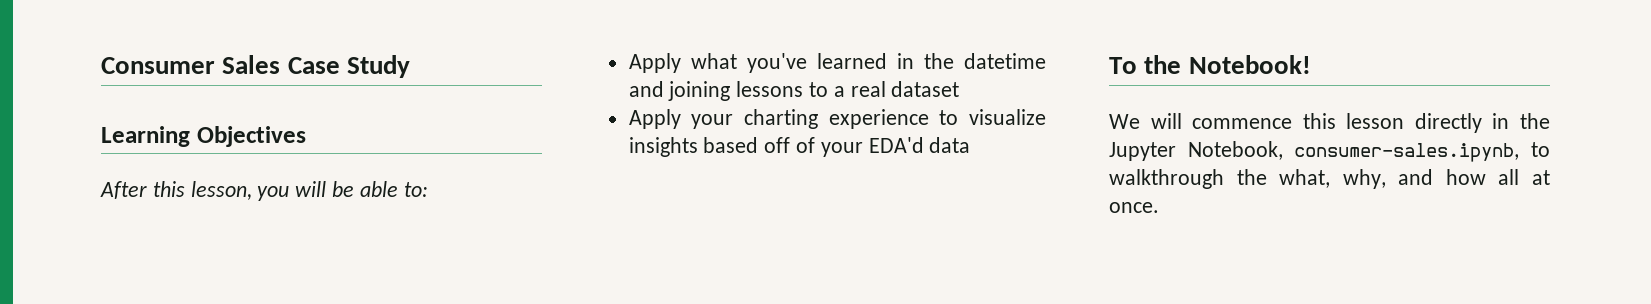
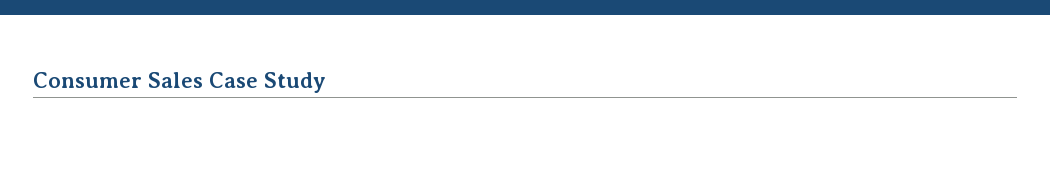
[101,126,306,147] [100,181,428,201] [628,53,1046,73] [628,81,960,101] [628,109,1046,129] [628,137,971,157] [1109,55,1311,74] [1109,113,1550,133] [1109,141,1550,162] [1109,169,1550,189] [1109,202,1159,213] // Learning Objectives // After this lesson, you will be able to: // Apply what you've learned in the datetime and joining lessons to a real dataset // Apply your charting experience to visualize insights based off of your EDA'd data // To the Notebook! // We will commence this lesson directly in the Jupyter Notebook, consumer-sales.ipynb, to walkthrough the what, why, and how all at once. -> (326, 82) none

